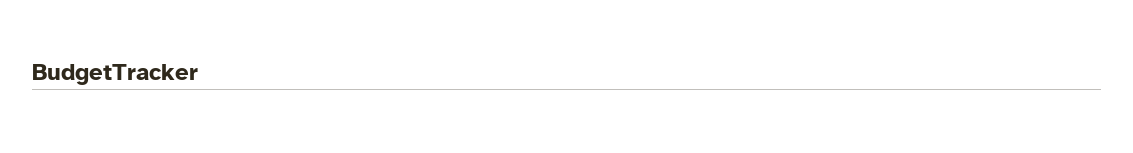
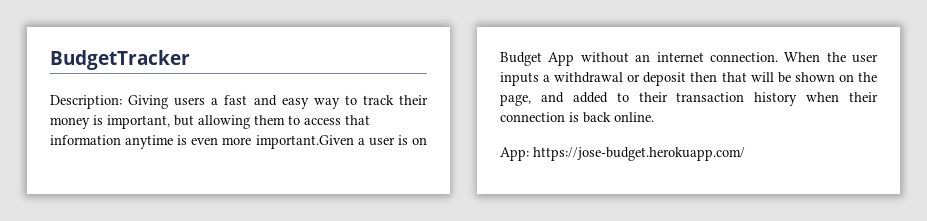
(198, 74) none -> [50,95,429,109] [50,115,370,129] [50,135,427,149] [500,52,878,66] [500,72,877,86] [500,92,878,106] [500,112,654,123] [500,147,745,161] // Description: Giving users a fast and easy way to track their money is important, but allowing them to access that information anytime is even more important.Given a user is on Budget App without an internet connection. When the user inputs a withdrawal or deposit then that will be shown on the page, and added to their transaction history when their connection is back online. // App: https://jose-budget.herokuapp.com/

